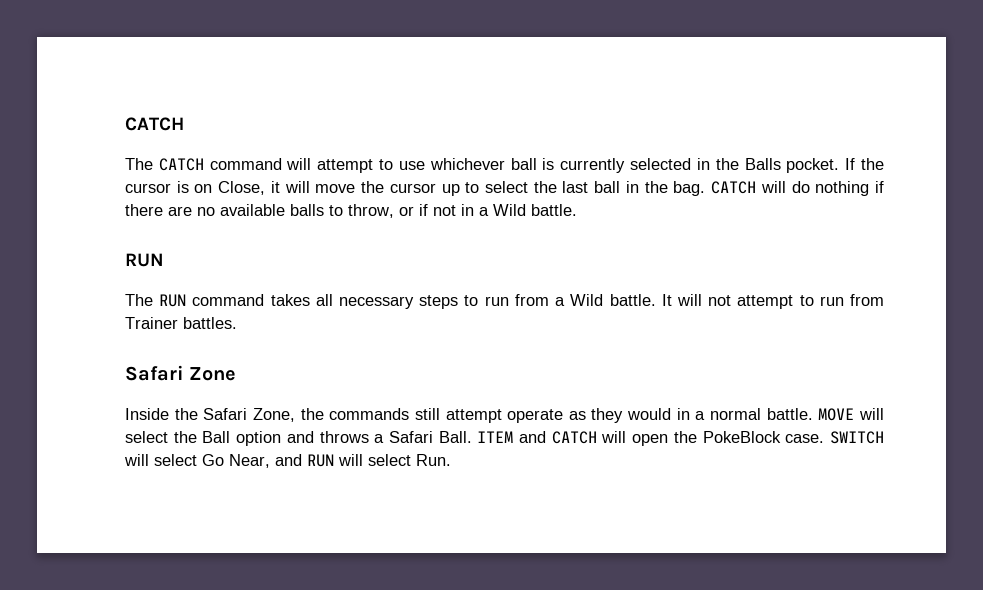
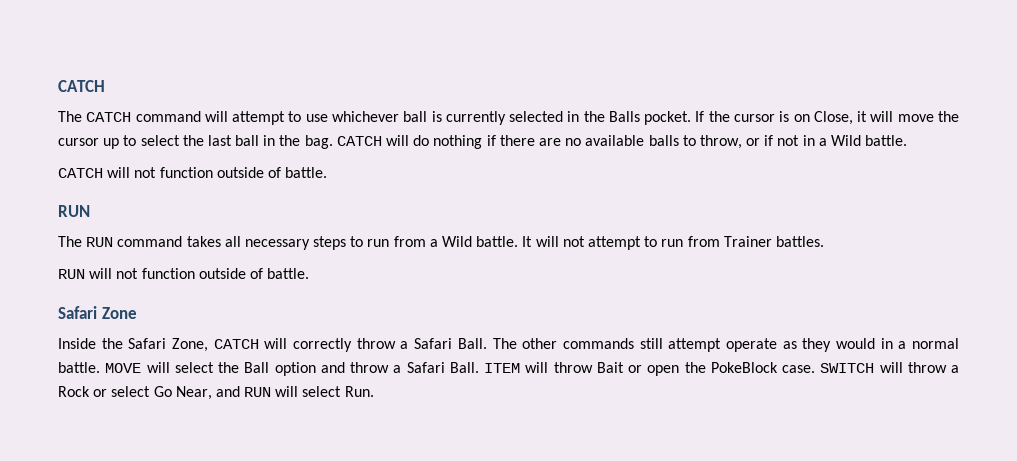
(577, 210) none -> [58,167,328,178] // CATCH will not function outside of battle.
(237, 323) none -> [58,268,310,279] // RUN will not function outside of battle.
[300,408,324,420] the -> [213,338,558,352] CATCH will correctly throw a Safari Ball. The other
[319,431,369,443] throws -> [350,362,389,373] throw
[519,431,627,444] and CATCH will -> [525,362,642,373] will throw Bait or
(149, 460) none -> [907,362,959,373] [58,386,108,397] throw a Rock or

